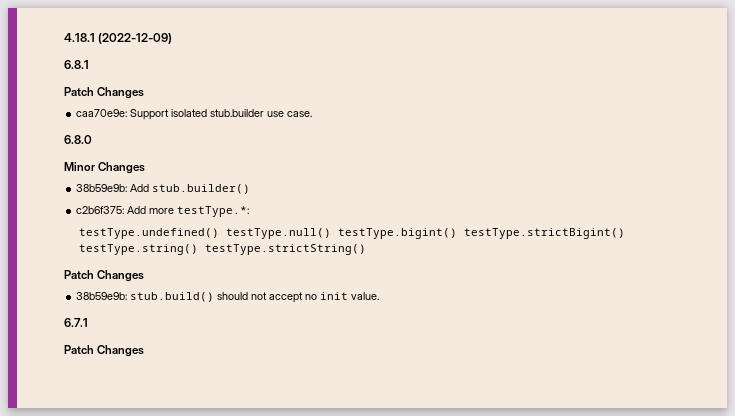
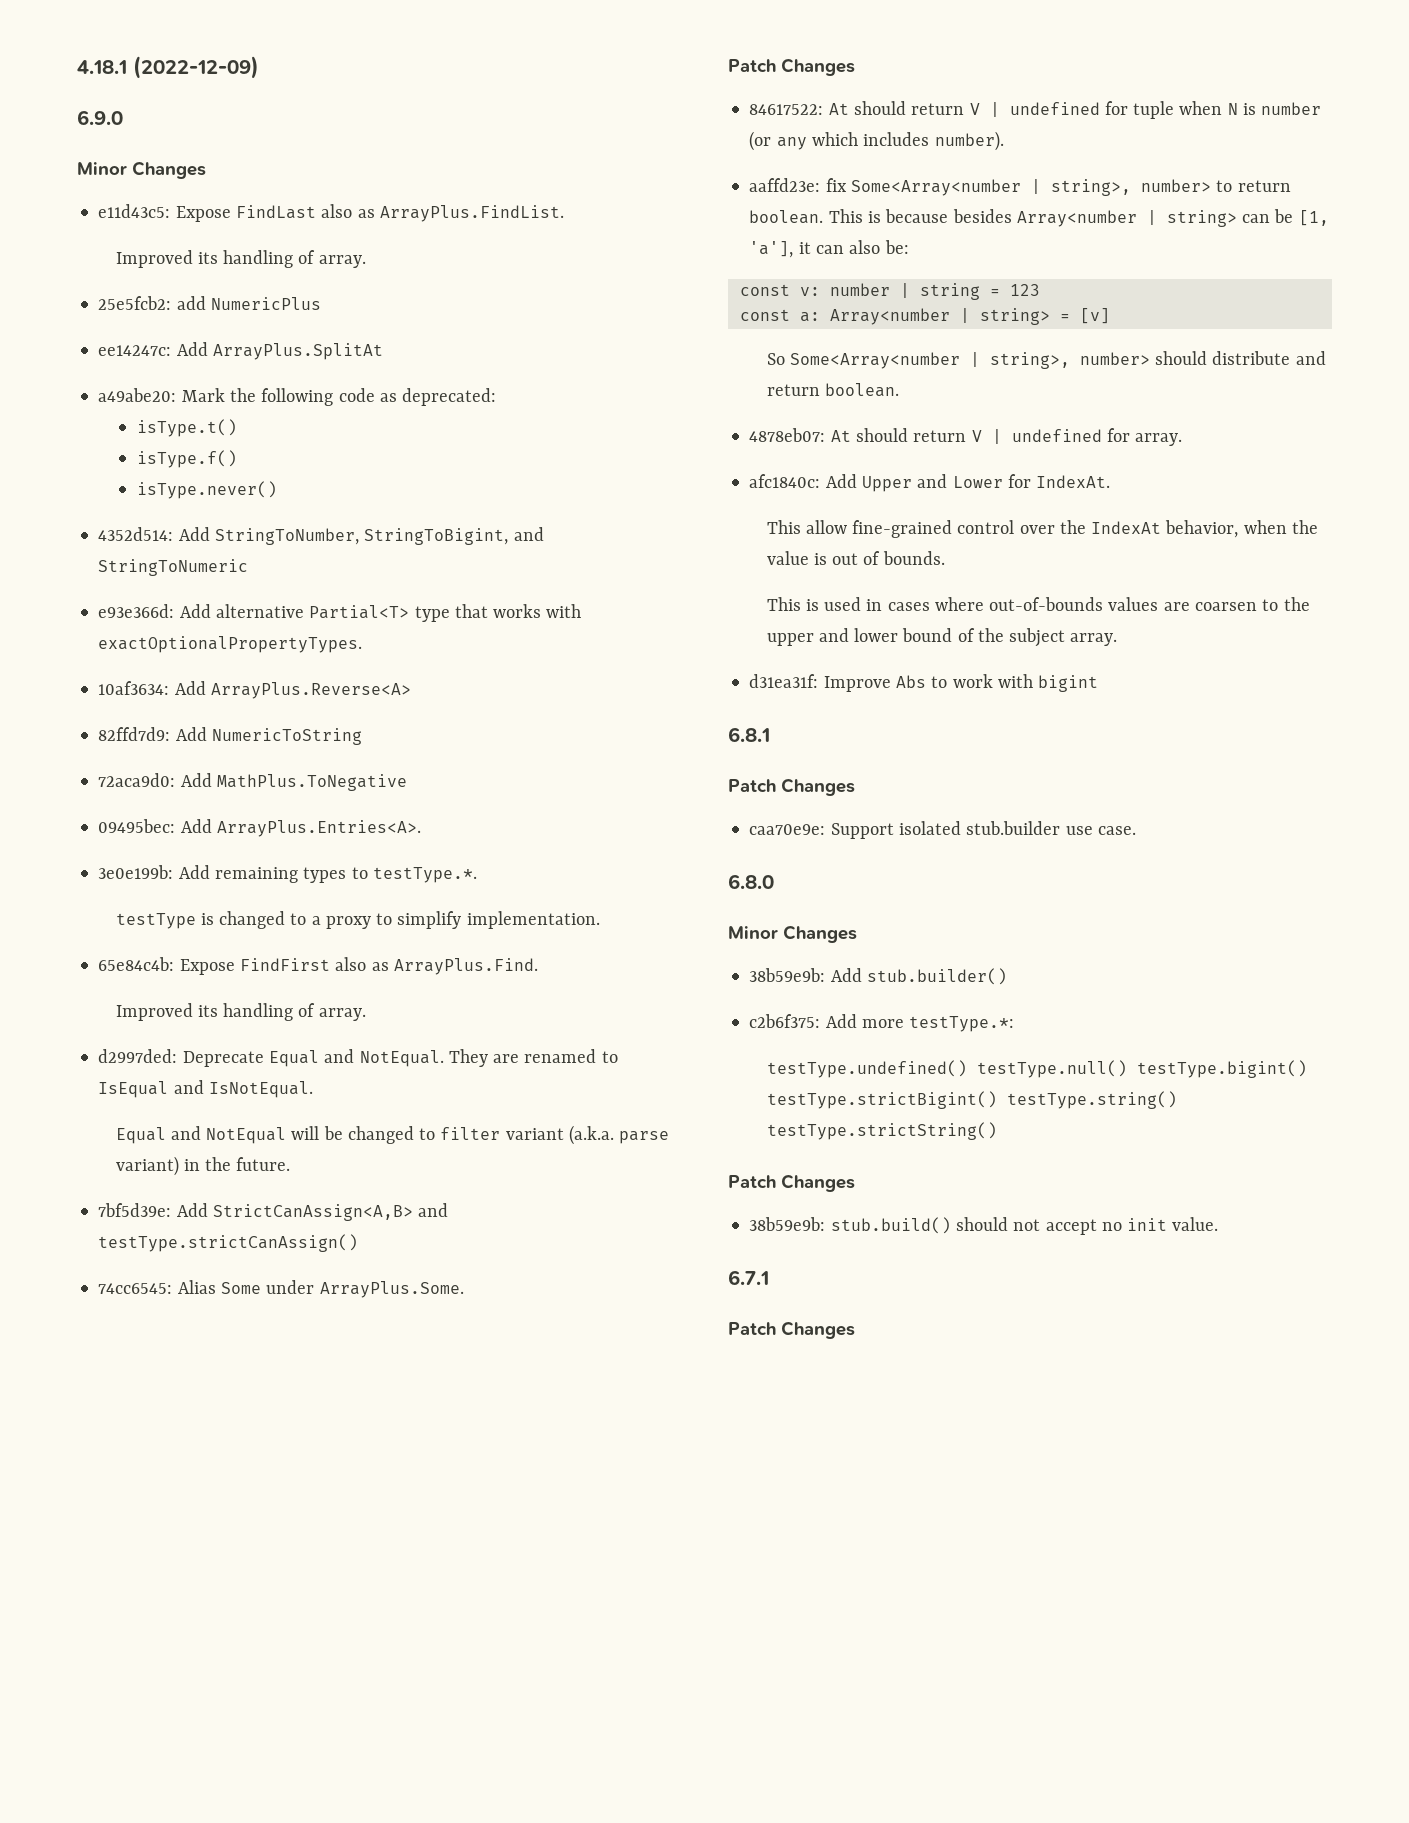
(173, 38) none -> [77,110,123,125] [77,161,206,179] [98,204,564,222] [115,250,366,268] [98,296,321,310] [98,342,383,360] [98,388,497,406] [137,419,238,437] [137,450,238,468] [137,481,278,499] [98,527,544,545] [98,559,249,576] [98,604,582,622] [98,636,363,653] [98,681,411,699] [98,727,362,745] [98,773,407,791] [98,819,421,837] [98,865,477,883] [115,911,600,929] [98,957,538,975] [115,1003,366,1021] [98,1049,618,1067] [98,1080,313,1098] [115,1125,670,1145] [115,1156,291,1176] [98,1203,449,1221] [98,1234,359,1252] [98,1280,464,1298] [728,58,855,76] [749,101,1322,119] [749,131,1004,151] [749,178,1291,196] [749,209,1329,227] [749,240,909,258] [739,283,1040,300] [739,308,1110,325] [766,351,1326,369] [766,383,899,397] [749,428,1183,446] [749,474,1111,492] [766,520,1318,538] [766,551,945,565] [766,597,1310,611] [766,628,1118,647] [749,674,1099,692] // 6.9.0 // Minor Changes // e11d43c5: Expose FindLast also as ArrayPlus.FindList. // Improved its handling of array. // 25e5fcb2: add NumericPlus // ee14247c: Add ArrayPlus.SplitAt // a49abe20: Mark the following code as deprecated: // isType.t() // isType.f() // isType.never() // 4352d514: Add StringToNumber, StringToBigint, and StringToNumeric // e93e366d: Add alternative Partial<T> type that works with exactOptionalPropertyTypes. // 10af3634: Add ArrayPlus.Reverse<A> // 82ffd7d9: Add NumericToString // 72aca9d0: Add MathPlus.ToNegative // 09495bec: Add ArrayPlus.Entries<A>. // 3e0e199b: Add remaining types to testType.*. // testType is changed to a proxy to simplify implementation. // 65e84c4b: Expose FindFirst also as ArrayPlus.Find. // Improved its handling of array. // d2997ded: Deprecate Equal and NotEqual. They are renamed to IsEqual and IsNotEqual. // Equal and NotEqual will be changed to filter variant (a.k.a. parse variant) in the future. // 7bf5d39e: Add StrictCanAssign<A,B> and testType.strictCanAssign() // 74cc6545: Alias Some under ArrayPlus.Some. // Patch Changes // 84617522: At should return V | undefined for tuple when N is number (or any which includes number). // aaffd23e: fix Some<Array<number | string>, number> to return boolean. This is because besides Array<number | string> can be [1, 'a'], it can also be: // const v: number | string = 123 // const a: Array<number | string> = [v] // So Some<Array<number | string>, number> should distribute and return boolean. // 4878eb07: At should return V | undefined for array. // afc1840c: Add Upper and Lower for IndexAt. // This allow fine-grained control over the IndexAt behavior, when the value is out of bounds. // This is used in cases where out-of-bounds values are coarsen to the upper and lower bound of the subject array. // d31ea31f: Improve Abs to work with bigint

